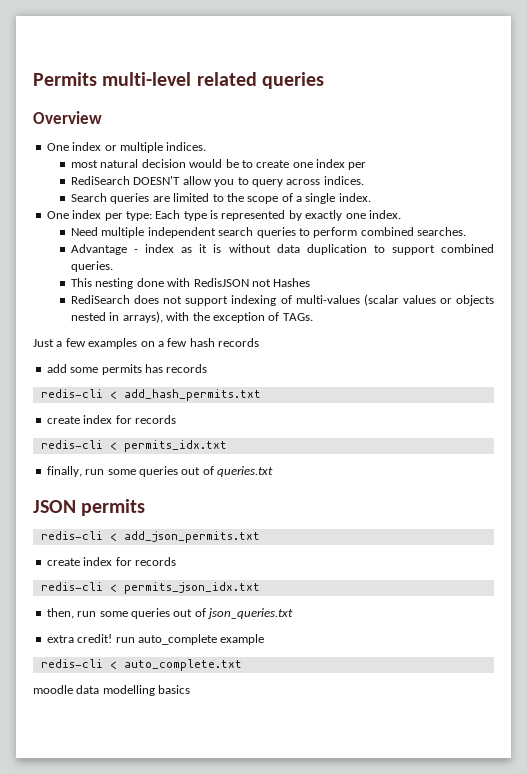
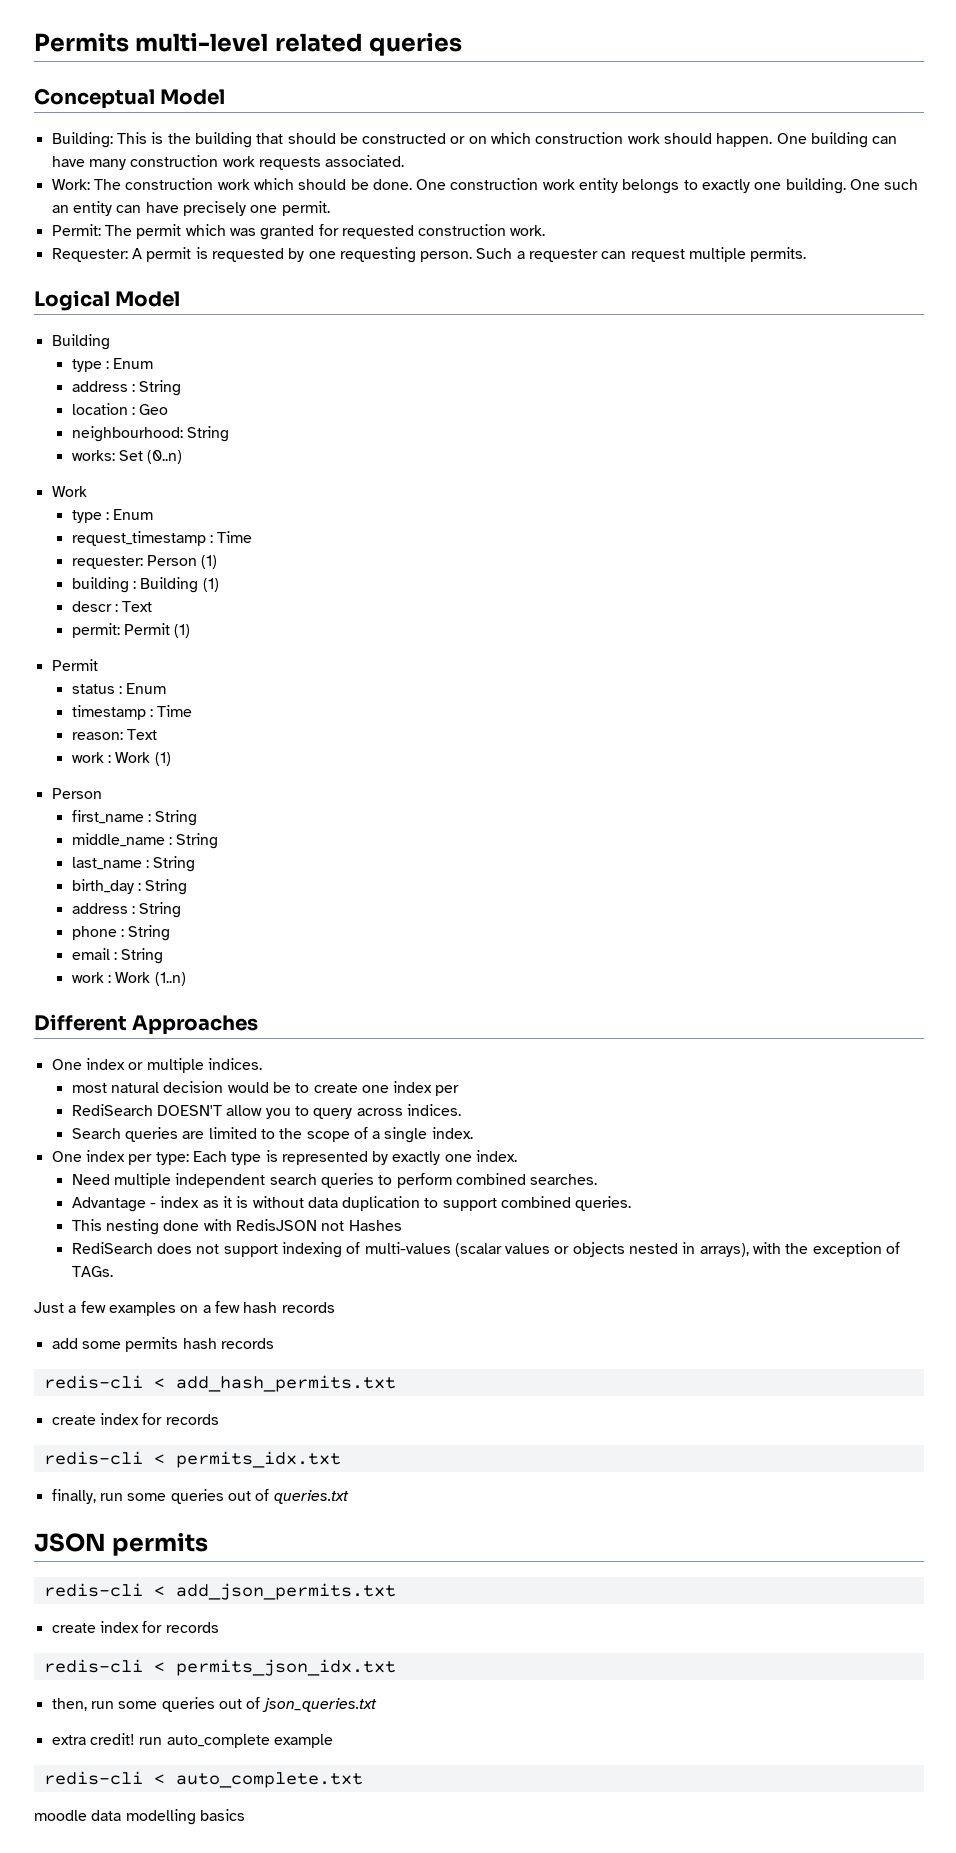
[33,111,102,124] Overview -> [34,88,226,109] [51,132,898,148] [51,155,405,170] [51,178,919,194] [51,201,330,216] [51,224,546,240] [51,247,807,263] [34,290,181,311] [51,334,110,350] [71,358,154,372] [71,380,182,396] [71,403,169,415] [71,426,229,442] [71,450,183,464] [51,486,87,497] [71,509,154,523] [71,531,253,546] [71,555,218,569] [71,577,219,593] [71,601,153,612] [71,623,191,638] [51,659,98,671] [71,683,167,694] [71,705,193,720] [71,729,157,740] [71,752,171,766] [51,788,102,799] [71,810,198,826] [71,833,219,849] [71,856,196,872] [71,879,188,895] [71,902,182,918] [71,925,171,941] [71,948,164,964] [71,972,186,986] [34,1014,259,1035] Conceptual Model // Building: This is the building that should be constructed or on which construction work should happen. One building can have many construction work requests associated. // Work: The construction work which should be done. One construction work entity belongs to exactly one building. One such an entity can have precisely one permit. // Permit: The permit which was granted for requested construction work. // Requester: A permit is requested by one requesting person. Such a requester can request multiple permits. // Logical Model // Building // type : Enum // address : String // location : Geo // neighbourhood: String // works: Set (0..n) // Work // type : Enum // request_timestamp : Time // requester: Person (1) // building : Building (1) // descr : Text // permit: Permit (1) // Permit // status : Enum // timestamp : Time // reason: Text // work : Work (1) // Person // first_name : String // middle_name : String // last_name : String // birth_day : String // address : String // phone : String // email : String // work : Work (1..n) // Different Approaches
[144,364,163,373] has -> [182,1338,217,1349] hash

